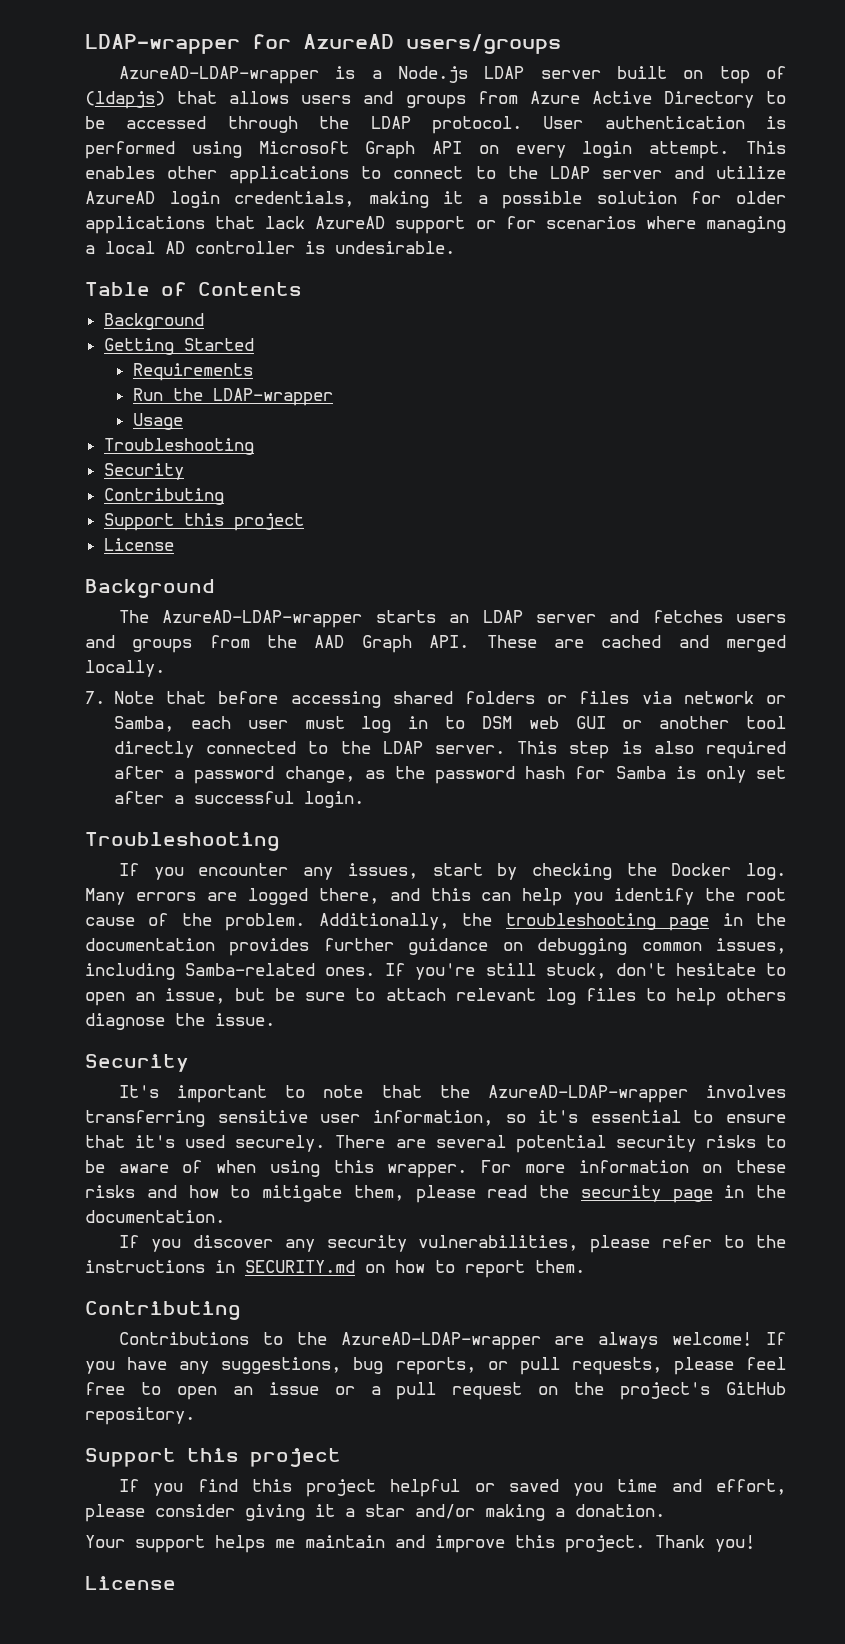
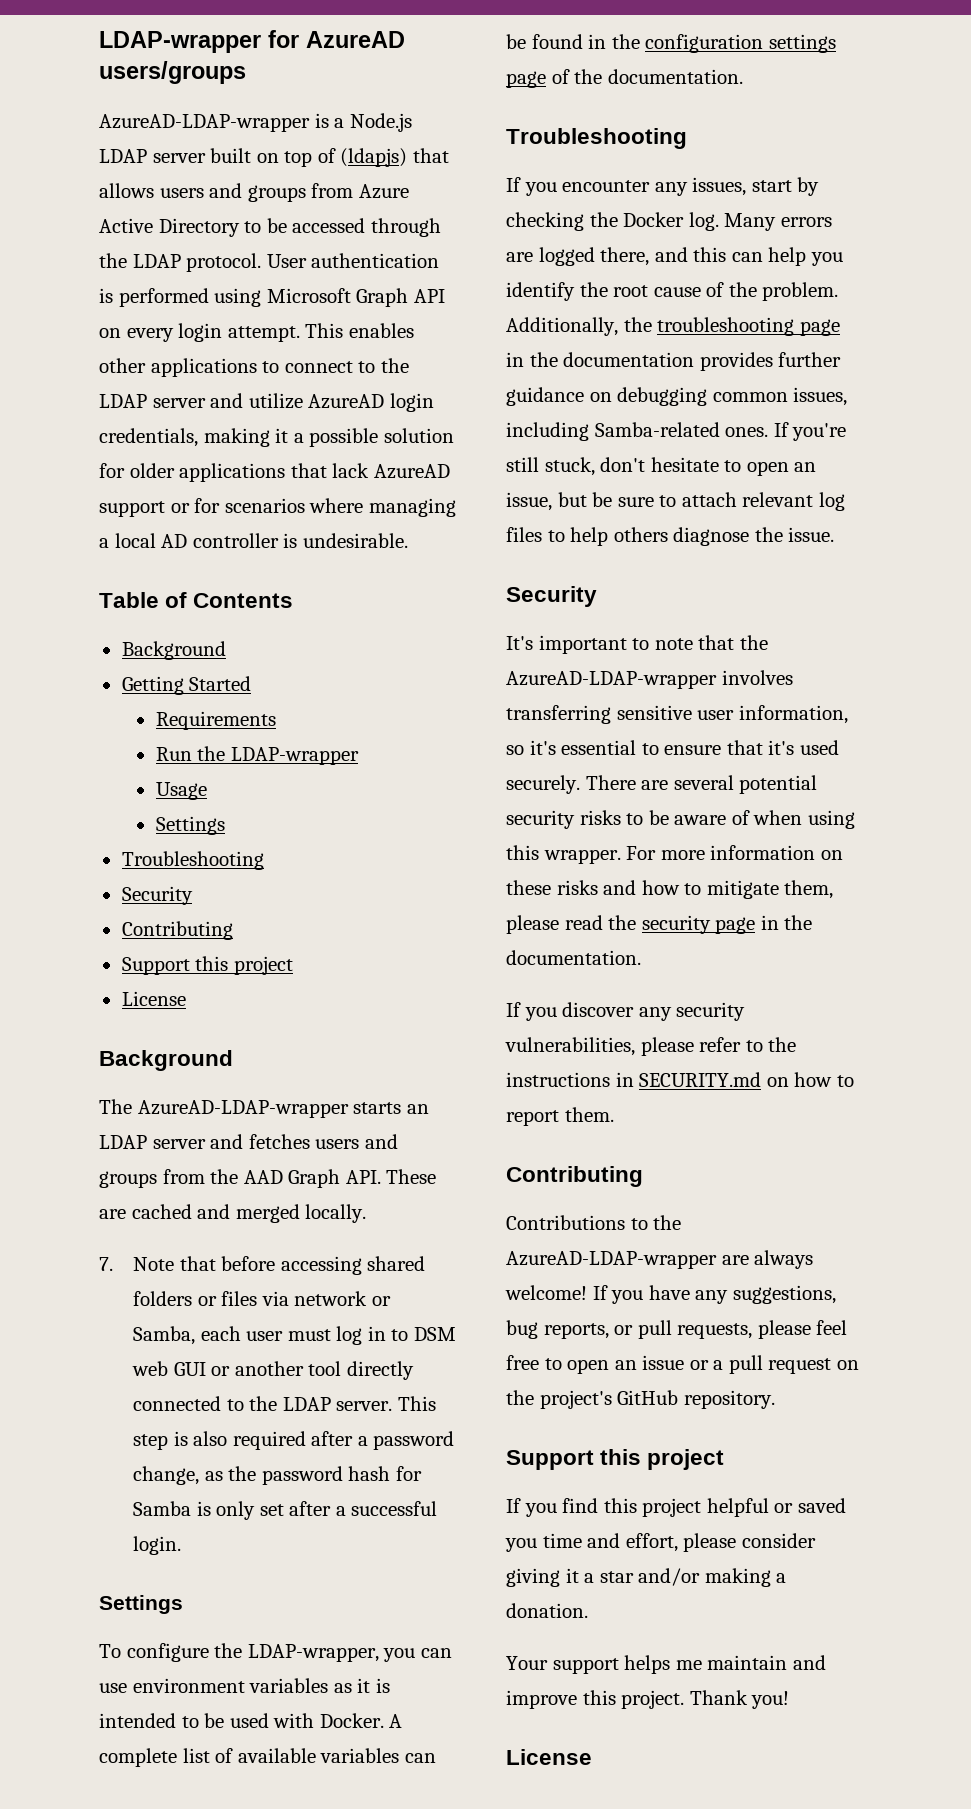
(183, 421) none -> [155,816,225,835] // Settings
(365, 799) none -> [99,1595,183,1614] [99,1643,452,1662] [99,1678,390,1693] [99,1713,403,1728] [99,1748,436,1767] [506,34,836,53] [506,69,743,88] // Settings // To configure the LDAP-wrapper, you can use environment variables as it is intended to be used with Docker. A complete list of available variables can be found in the configuration settings page of the documentation.

